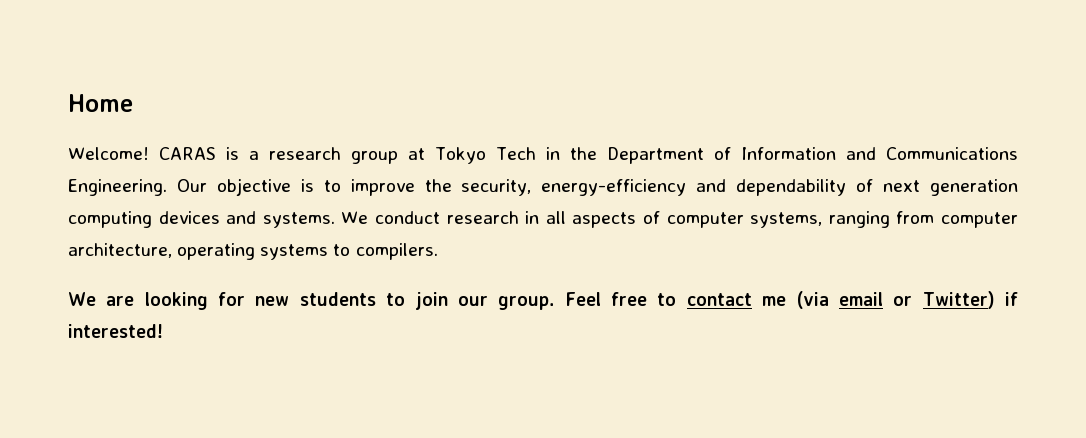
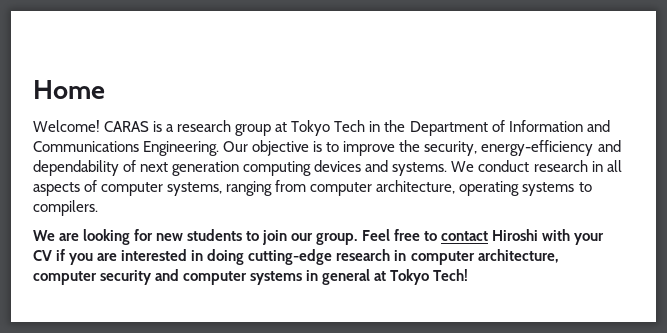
[762,291,1018,309] [68,324,163,338] me (via email or Twitter) if interested! -> [491,229,604,245] [33,249,558,265] [33,269,469,285] Hiroshi with your CV if you are interested in doing cutting-edge research in computer architecture, computer security and computer systems in general at Tokyo Tech!

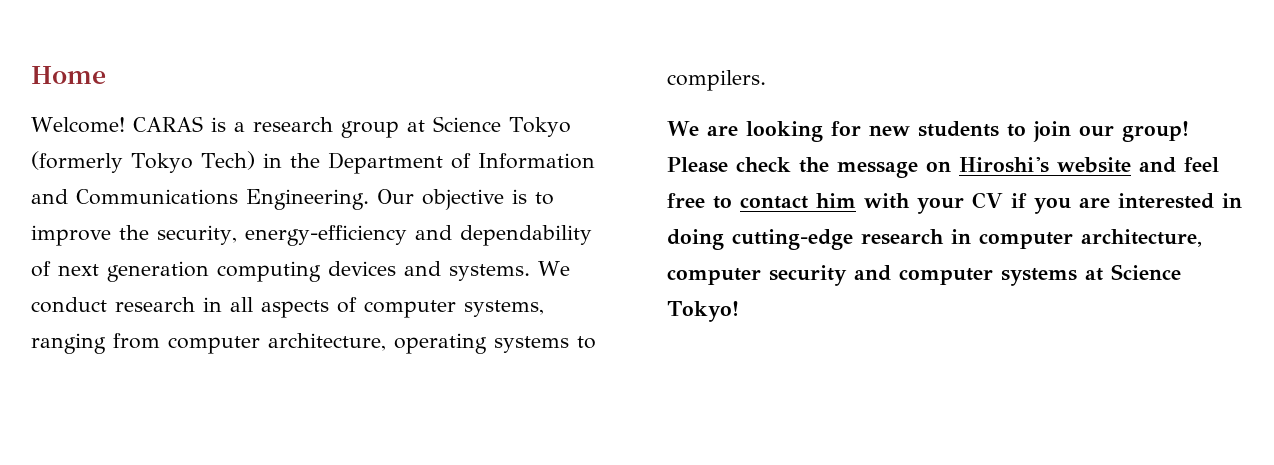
[291,120,366,136] Tokyo Tech -> [432,116,571,137] [31,151,255,173] Science Tokyo (formerly Tokyo Tech)
[316,229,390,245] group. Feel -> [1121,121,1189,142] [667,156,1219,178] group! Please check the message on Hiroshi's website and feel
[491,229,538,241] Hiroshi -> [816,193,856,208] him
[306,269,469,285] in general at Tokyo Tech! -> [1085,264,1181,281] [667,301,739,322] at Science Tokyo!

